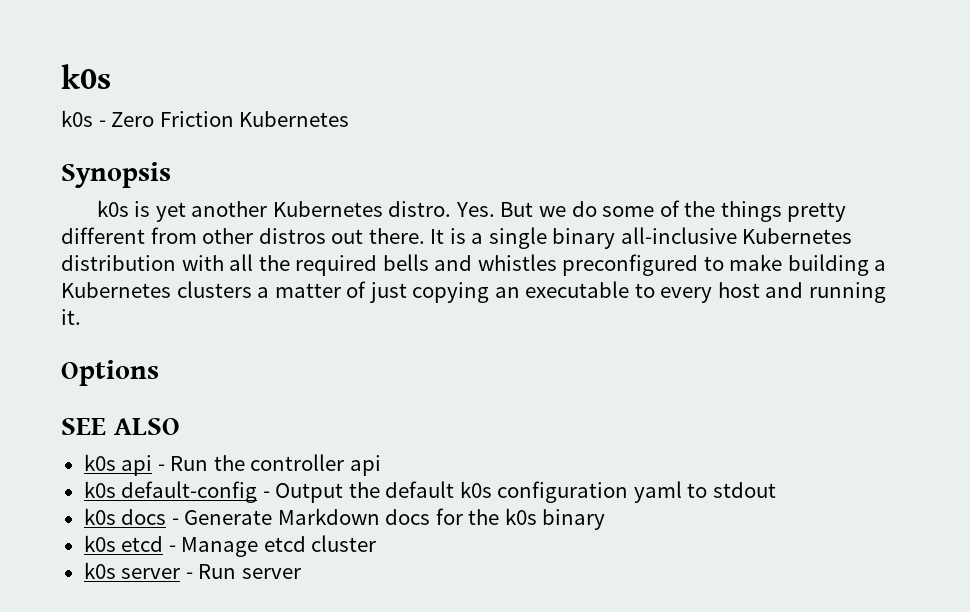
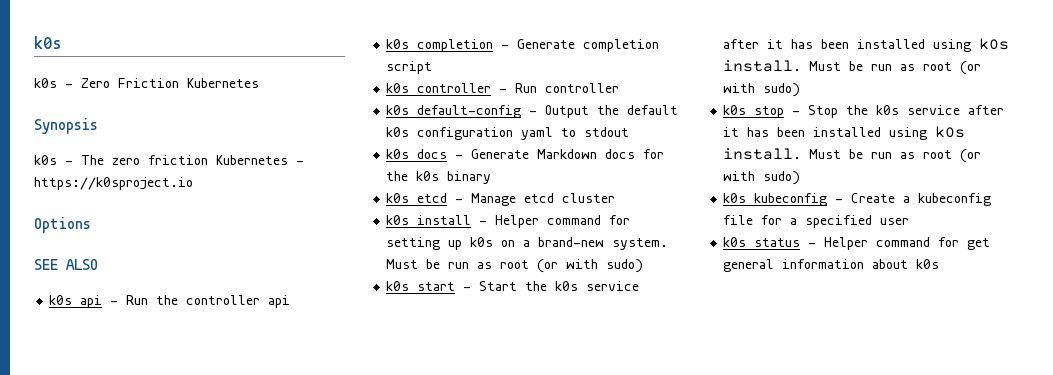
[134,200,847,222] [61,227,853,249] [61,254,887,276] [61,281,886,303] [61,309,81,325] is yet another Kubernetes distro. Yes. But we do some of the things pretty different from other distros out there. It is a single binary all-inclusive Kubernetes distribution with all the required bells and whistles preconfigured to make building a Kubernetes clusters a matter of just copying an executable to every host and running it. -> [65,155,304,165] [34,177,193,190] - The zero friction Kubernetes - https://k0sproject.io
(381, 465) none -> [386,39,660,52] [386,61,433,74] [386,83,620,93] // k0s completion - Generate completion script // k0s controller - Run controller
[121,564,301,579] server - Run server -> [417,215,631,228] [386,237,669,250] [386,259,644,273] [386,281,640,291] [723,38,1010,52] [723,60,982,75] [723,83,801,97] [723,105,1005,118] [723,126,966,140] [723,148,982,163] [723,171,801,185] [723,193,992,206] [723,215,910,228] [723,237,991,250] [723,259,940,272] install - Helper command for setting up k0s on a brand-new system. Must be run as root (or with sudo) // k0s start - Start the k0s service after it has been installed using k0s install. Must be run as root (or with sudo) // k0s stop - Stop the k0s service after it has been installed using k0s install. Must be run as root (or with sudo) // k0s kubeconfig - Create a kubeconfig file for a specified user // k0s status - Helper command for get general information about k0s

